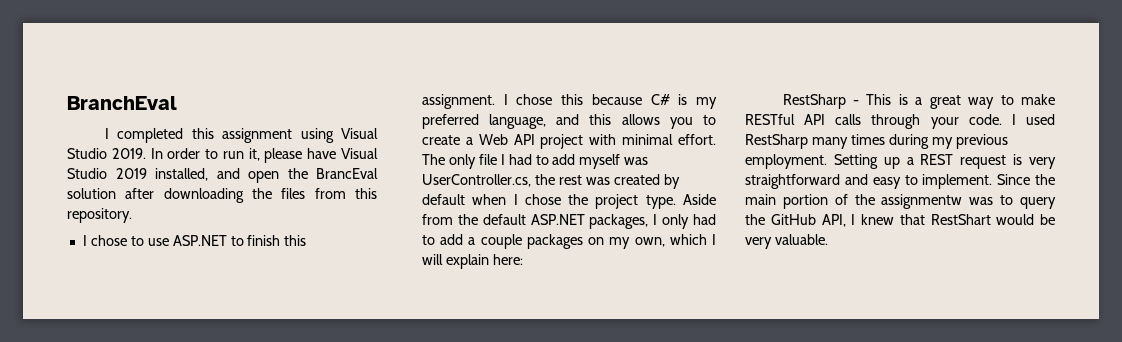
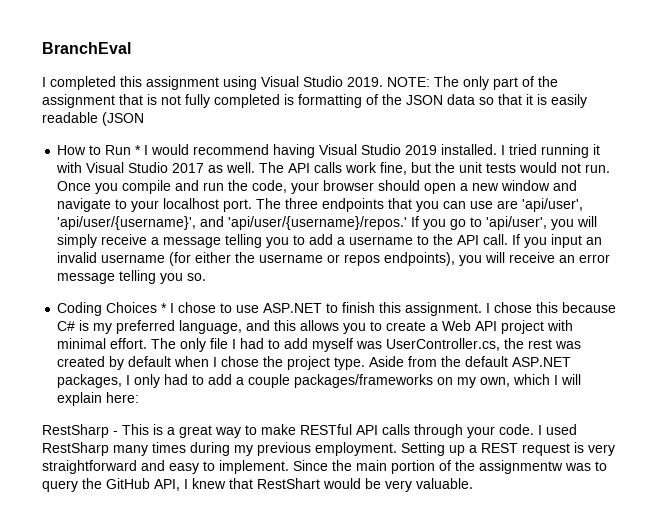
[150,148,378,163] [67,168,378,183] [67,188,377,203] [67,208,132,223] In order to run it, please have Visual Studio 2019 installed, and open the BrancEval solution after downloading the files from this repository. // -> [387,76,558,90] [42,94,587,108] [42,112,144,126] [57,144,601,158] [56,162,611,175] [57,180,578,194] [57,198,584,212] [57,216,598,230] [57,234,603,248] [57,252,611,266] [57,270,207,284] [57,302,168,316] NOTE: The only part of the assignment that is not fully completed is formatting of the JSON data so that it is easily readable (JSON // How to Run * I would recommend having Visual Studio 2019 installed. I tried running it with Visual Studio 2017 as well. The API calls work fine, but the unit tests would not run. Once you compile and run the code, your browser should open a new window and navigate to your localhost port. The three endpoints that you can use are 'api/user', 'api/user/{username}', and 'api/user/{username}/repos.' If you go to 'api/user', you will simply receive a message telling you to add a username to the API call. If you input an invalid username (for either the username or repos endpoints), you will receive an error message telling you so. // Coding Choices *
[526,234,583,249] packages -> [294,374,434,388] packages/frameworks

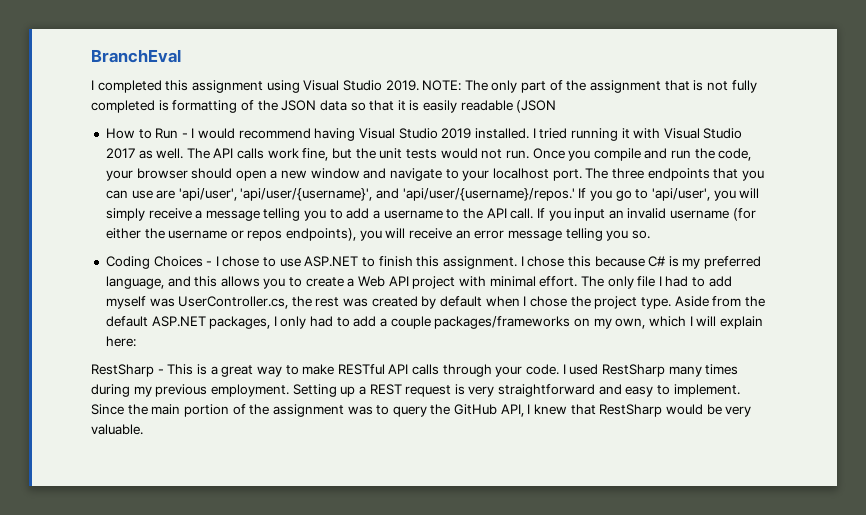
[135,145,142,155] * -> [181,133,188,138] -
[161,303,168,313] * -> [206,261,213,266] -
[479,460,563,474] assignmentw -> [272,404,344,417] assignment
[257,478,320,489] RestShart -> [599,404,663,417] RestSharp

